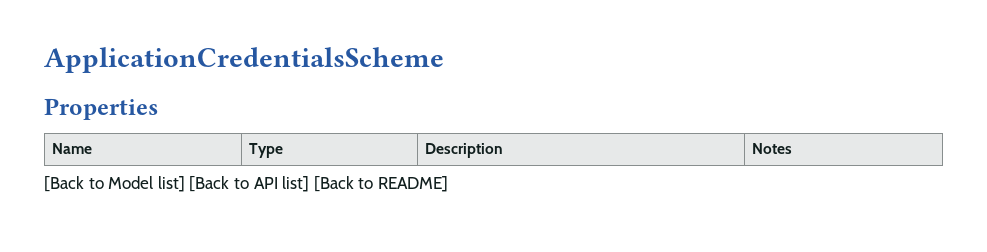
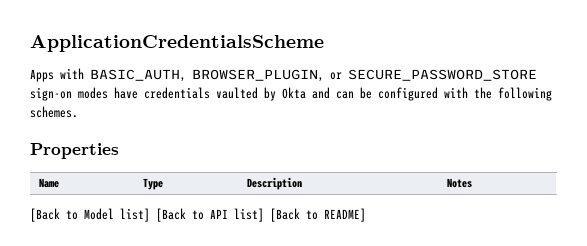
(444, 60) none -> [30,68,537,82] [30,87,552,101] [30,106,78,118] // Apps with BASIC_AUTH, BROWSER_PLUGIN, or SECURE_PASSWORD_STORE sign-on modes have credentials vaulted by Okta and can be configured with the following schemes.

